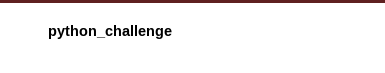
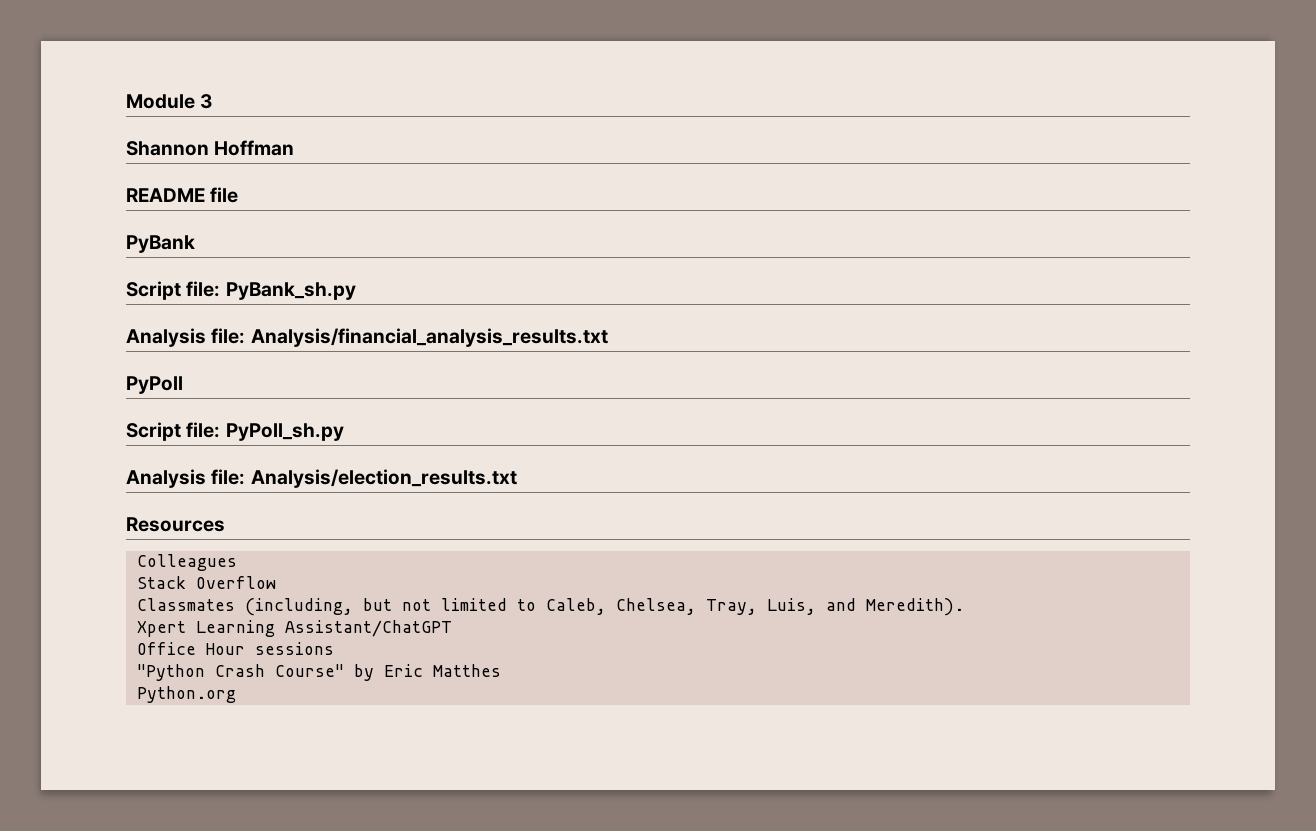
[48,25,172,39] python_challenge -> [126,94,213,109] [126,140,295,156] [126,187,239,203] [126,235,195,253] [126,281,356,300] [126,328,608,347] [126,376,183,394] [126,422,344,441] [126,469,517,488] [126,517,225,532] [137,554,238,571] [137,576,277,589] [137,598,965,616] [137,620,453,637] [137,642,335,655] [137,664,502,681] [137,686,237,703] Module 3 // Shannon Hoffman // README file // PyBank // Script file: PyBank_sh.py // Analysis file: Analysis/financial_analysis_results.txt // PyPoll // Script file: PyPoll_sh.py // Analysis file: Analysis/election_results.txt // Resources // Colleagues // Stack Overflow // Classmates (including, but not limited to Caleb, Chelsea, Tray, Luis, and Meredith). // Xpert Learning Assistant/ChatGPT // Office Hour sessions // "Python Crash Course" by Eric Matthes // Python.org

